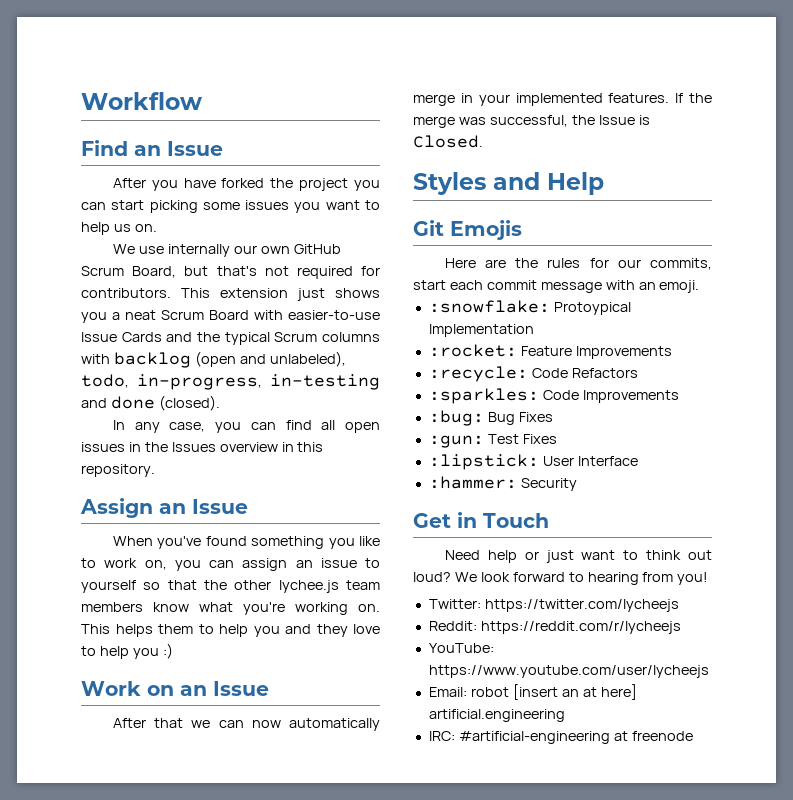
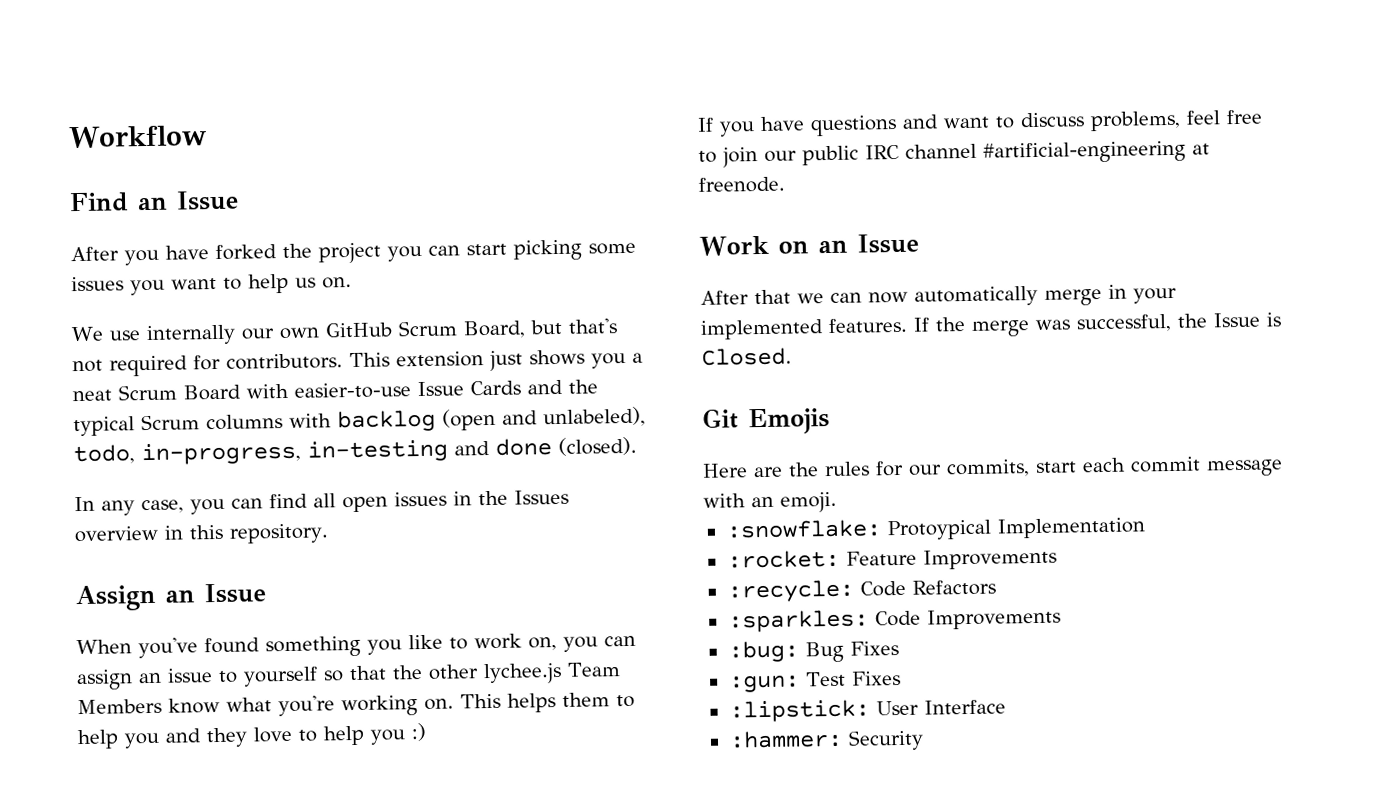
[346,580,380,590] [81,602,143,612] team members -> [567,662,621,677] [77,698,162,715] Team Members
(173, 651) none -> [697,109,1263,137] [698,140,1210,168] [698,176,785,193] // If you have questions and want to discuss problems, feel free to join our public IRC channel #artificial-engineering at freenode.
[413,172,604,195] // Styles and Help -> (792, 356) none
[413,512,549,528] [444,550,712,563] [413,572,709,585] [428,599,679,612] [428,621,681,634] [428,643,494,653] [428,665,709,678] [428,684,637,700] [428,709,565,722] [428,731,693,744] // Get in Touch // Need help or just want to think out loud? We look forward to hearing from you! // Twitter: https://twitter.com/lycheejs // Reddit: https://reddit.com/r/lycheejs // YouTube: https://www.youtube.com/user/lycheejs // Email: robot [insert an at here] artificial.engineering // IRC: #artificial-engineering at freenode -> (924, 740) none

